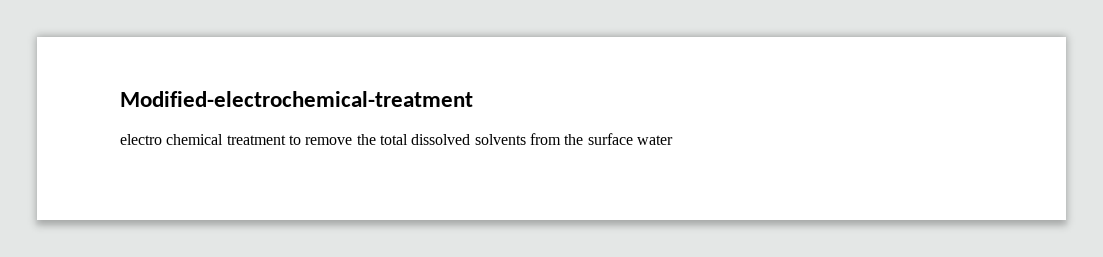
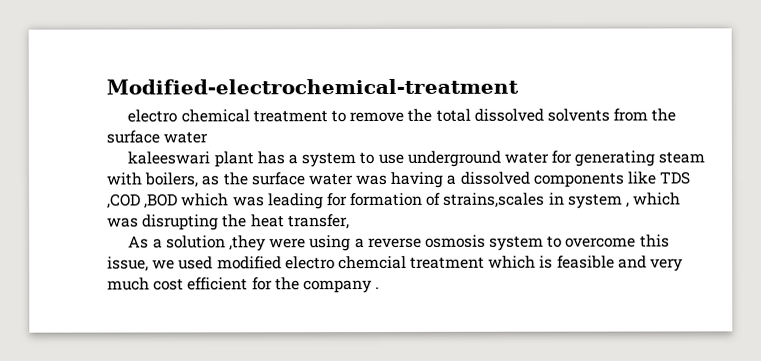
(673, 140) none -> [127,150,706,168] [106,171,692,188] [107,192,682,210] [107,214,350,231] [128,234,670,252] [107,255,684,272] [107,277,381,294] // kaleeswari plant has a system to use underground water for generating steam with boilers, as the surface water was having a dissolved components like TDS ,COD ,BOD which was leading for formation of strains,scales in system , which was disrupting the heat transfer, // As a solution ,they were using a reverse osmosis system to overcome this issue, we used modified electro chemcial treatment which is feasible and very much cost efficient for the company .

